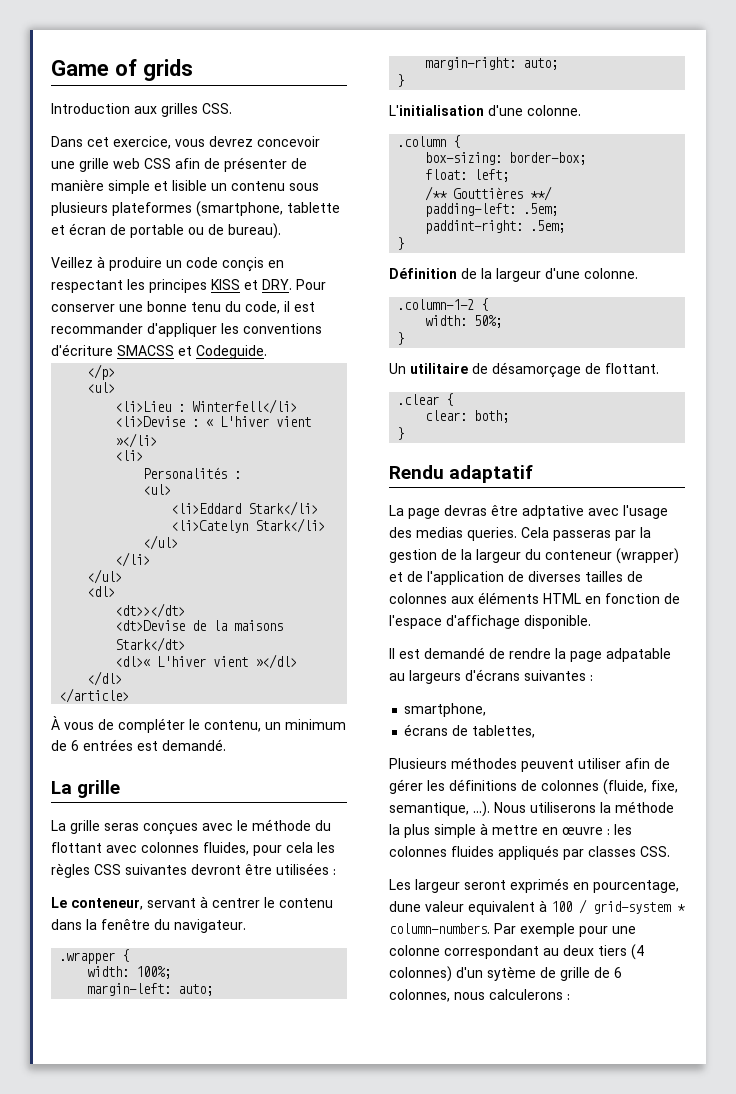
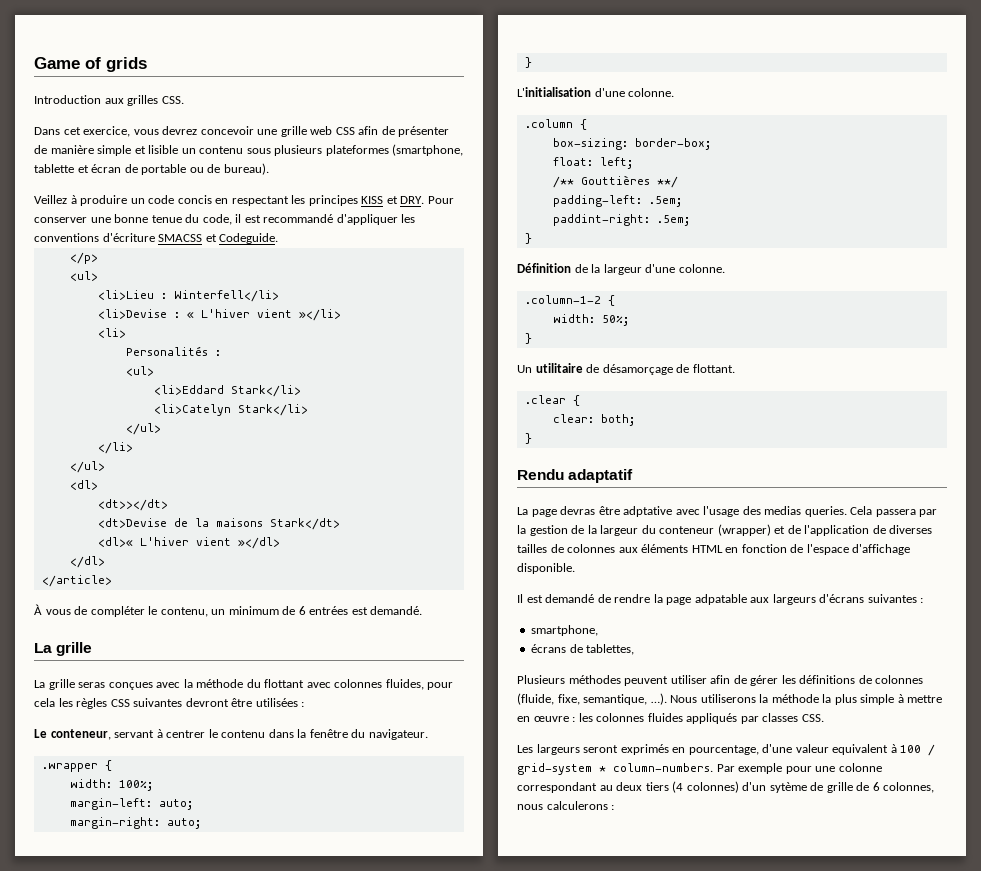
[222,257,264,272] conçis -> [177,195,212,204] concis
[191,302,221,312] tenu -> [151,215,182,223] tenue
[51,323,143,334] recommander -> [263,214,334,223] recommandé
[237,820,248,831] le -> [183,679,193,688] la
[553,530,611,541] passeras -> [875,509,916,517] passera
[389,673,405,681] au -> [750,597,770,603] aux
[415,879,460,893] largeur -> [536,744,580,755] largeurs
[389,901,421,912] dune -> [762,744,793,753] d'une

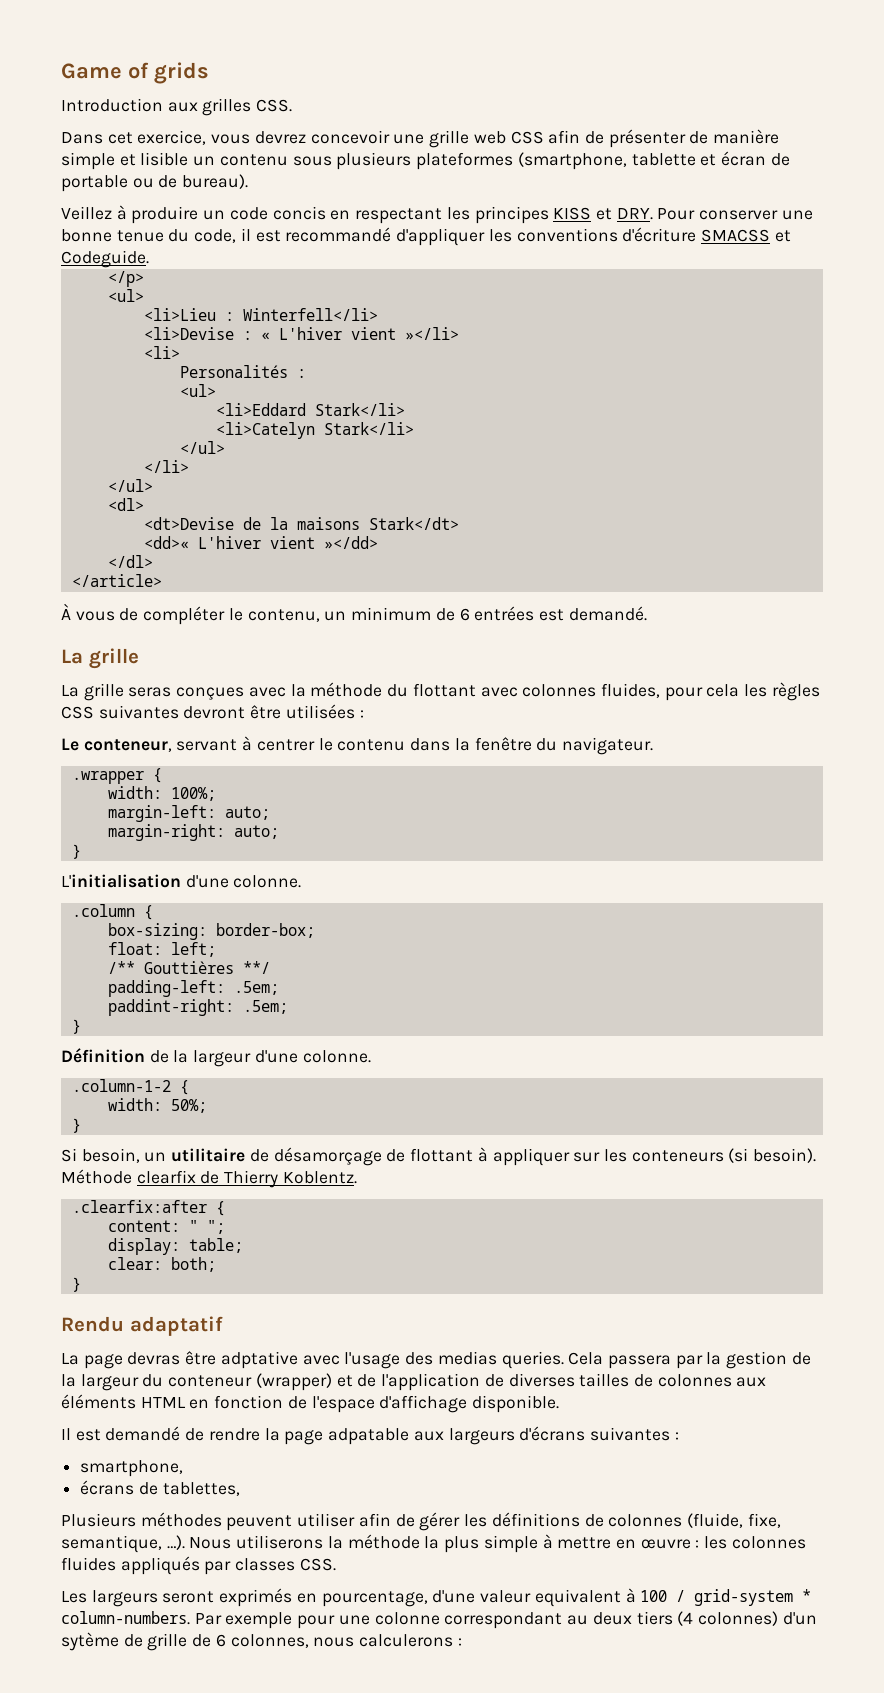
[97,499,168,511] // <dt>></dt> -> (144, 504) none
[97,537,280,549] <dl>« L'hiver vient »</dl> -> [143,536,378,549] <dd>« L'hiver vient »</dd>
[517,365,532,373] Un -> [61,1148,167,1163] Si besoin, un
[692,364,735,373] [524,395,580,406] flottant. // .clear { -> [410,1147,817,1166] [61,1169,357,1188] [71,1200,225,1216] [107,1220,225,1234] [107,1238,243,1255] flottant à appliquer sur les conteneurs (si besoin). Méthode clearfix de Thierry Koblentz. // .clearfix:after { // content: " "; // display: table;

